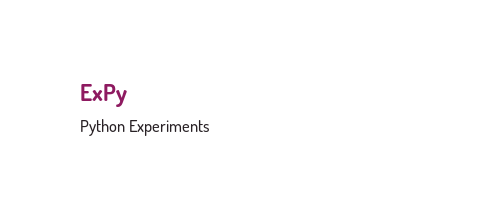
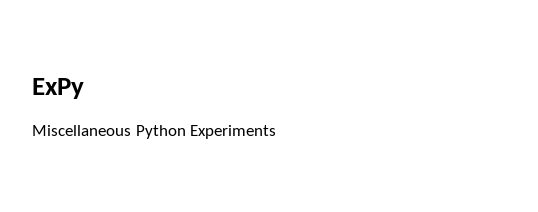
(127, 95) none -> [32,125,131,136] Miscellaneous

